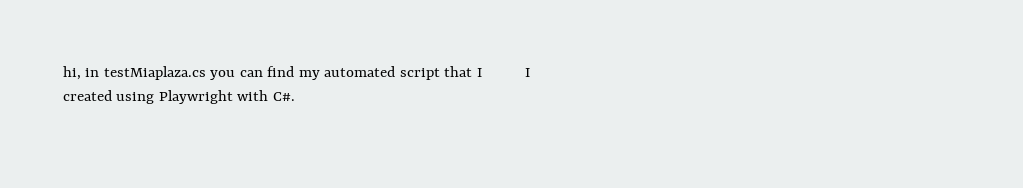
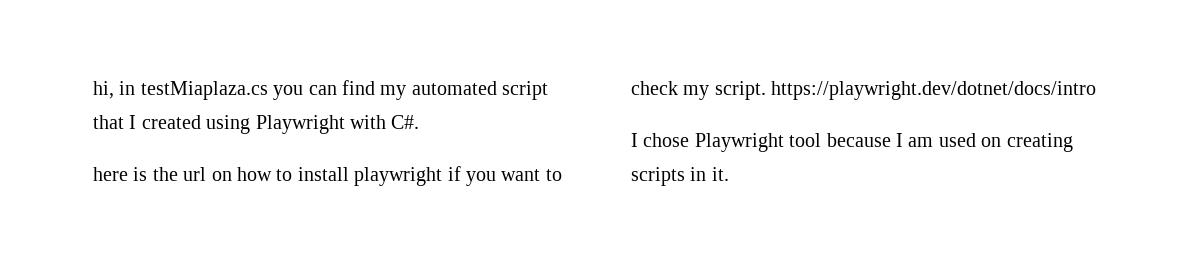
[525,68,530,77] I -> [93,166,562,186] [631,81,1097,100] [631,133,1073,152] [631,167,729,186] here is the url on how to install playwright if you want to check my script. https://playwright.dev/dotnet/docs/intro // I chose Playwright tool because I am used on creating scripts in it.

